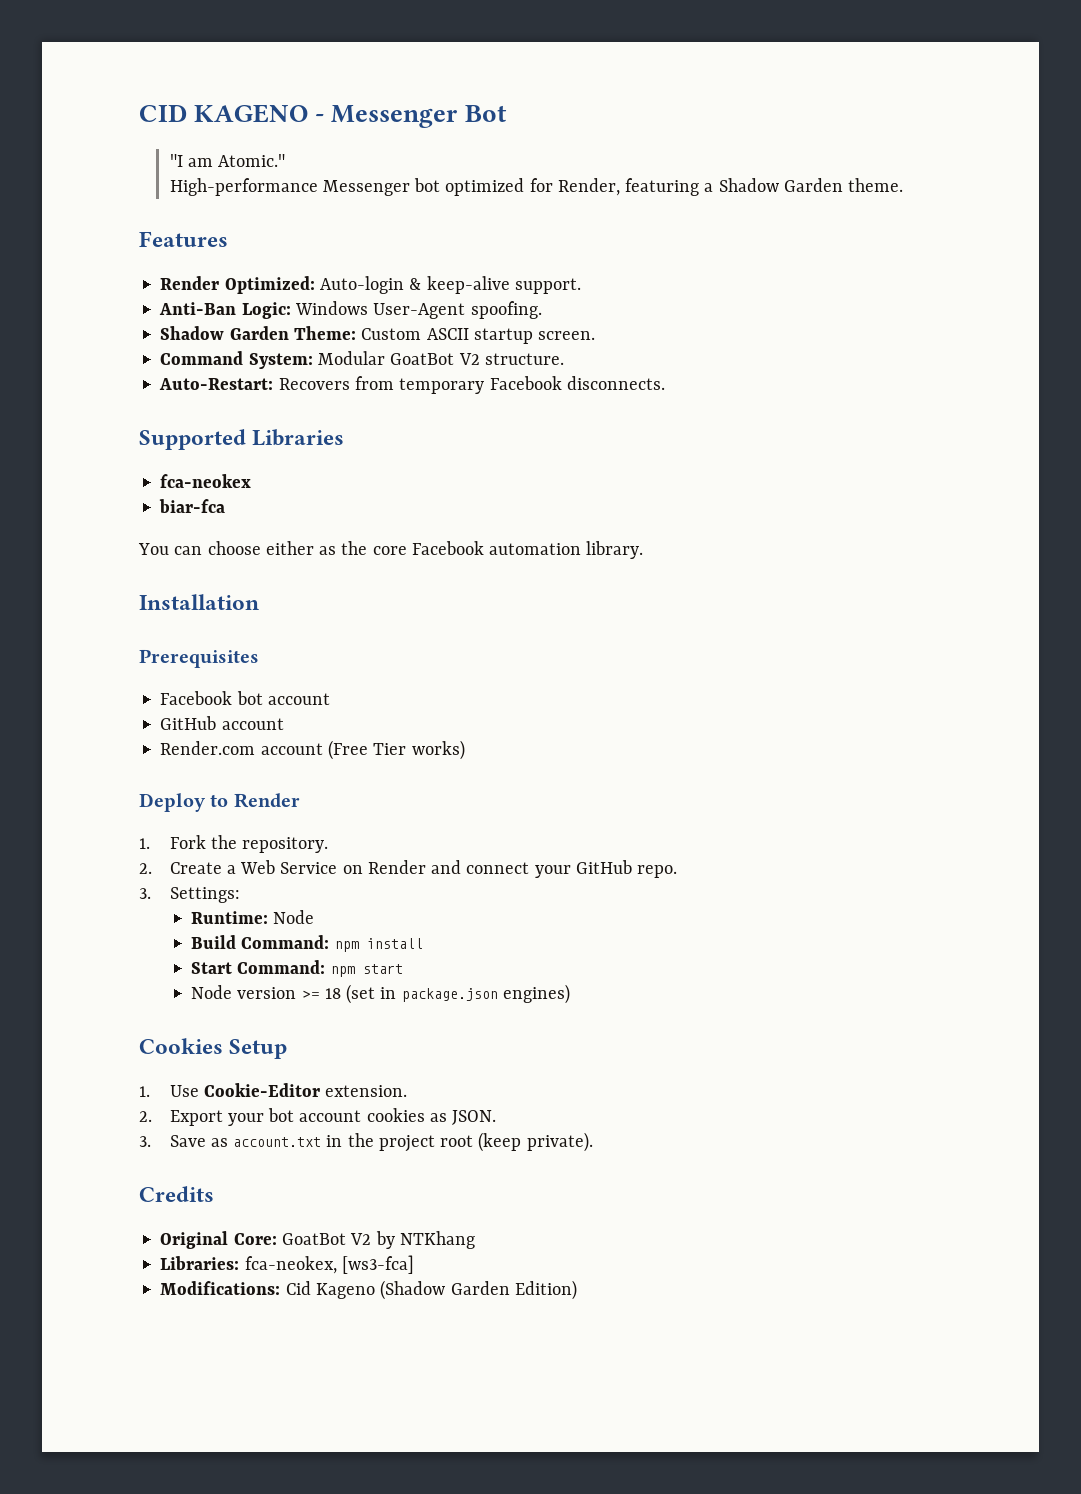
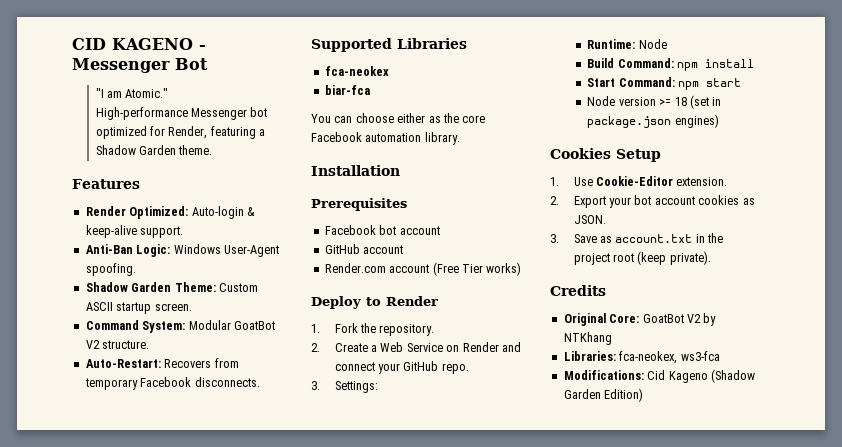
[341,1255,414,1274] [ws3-fca] -> [680,351,720,361] ws3-fca

